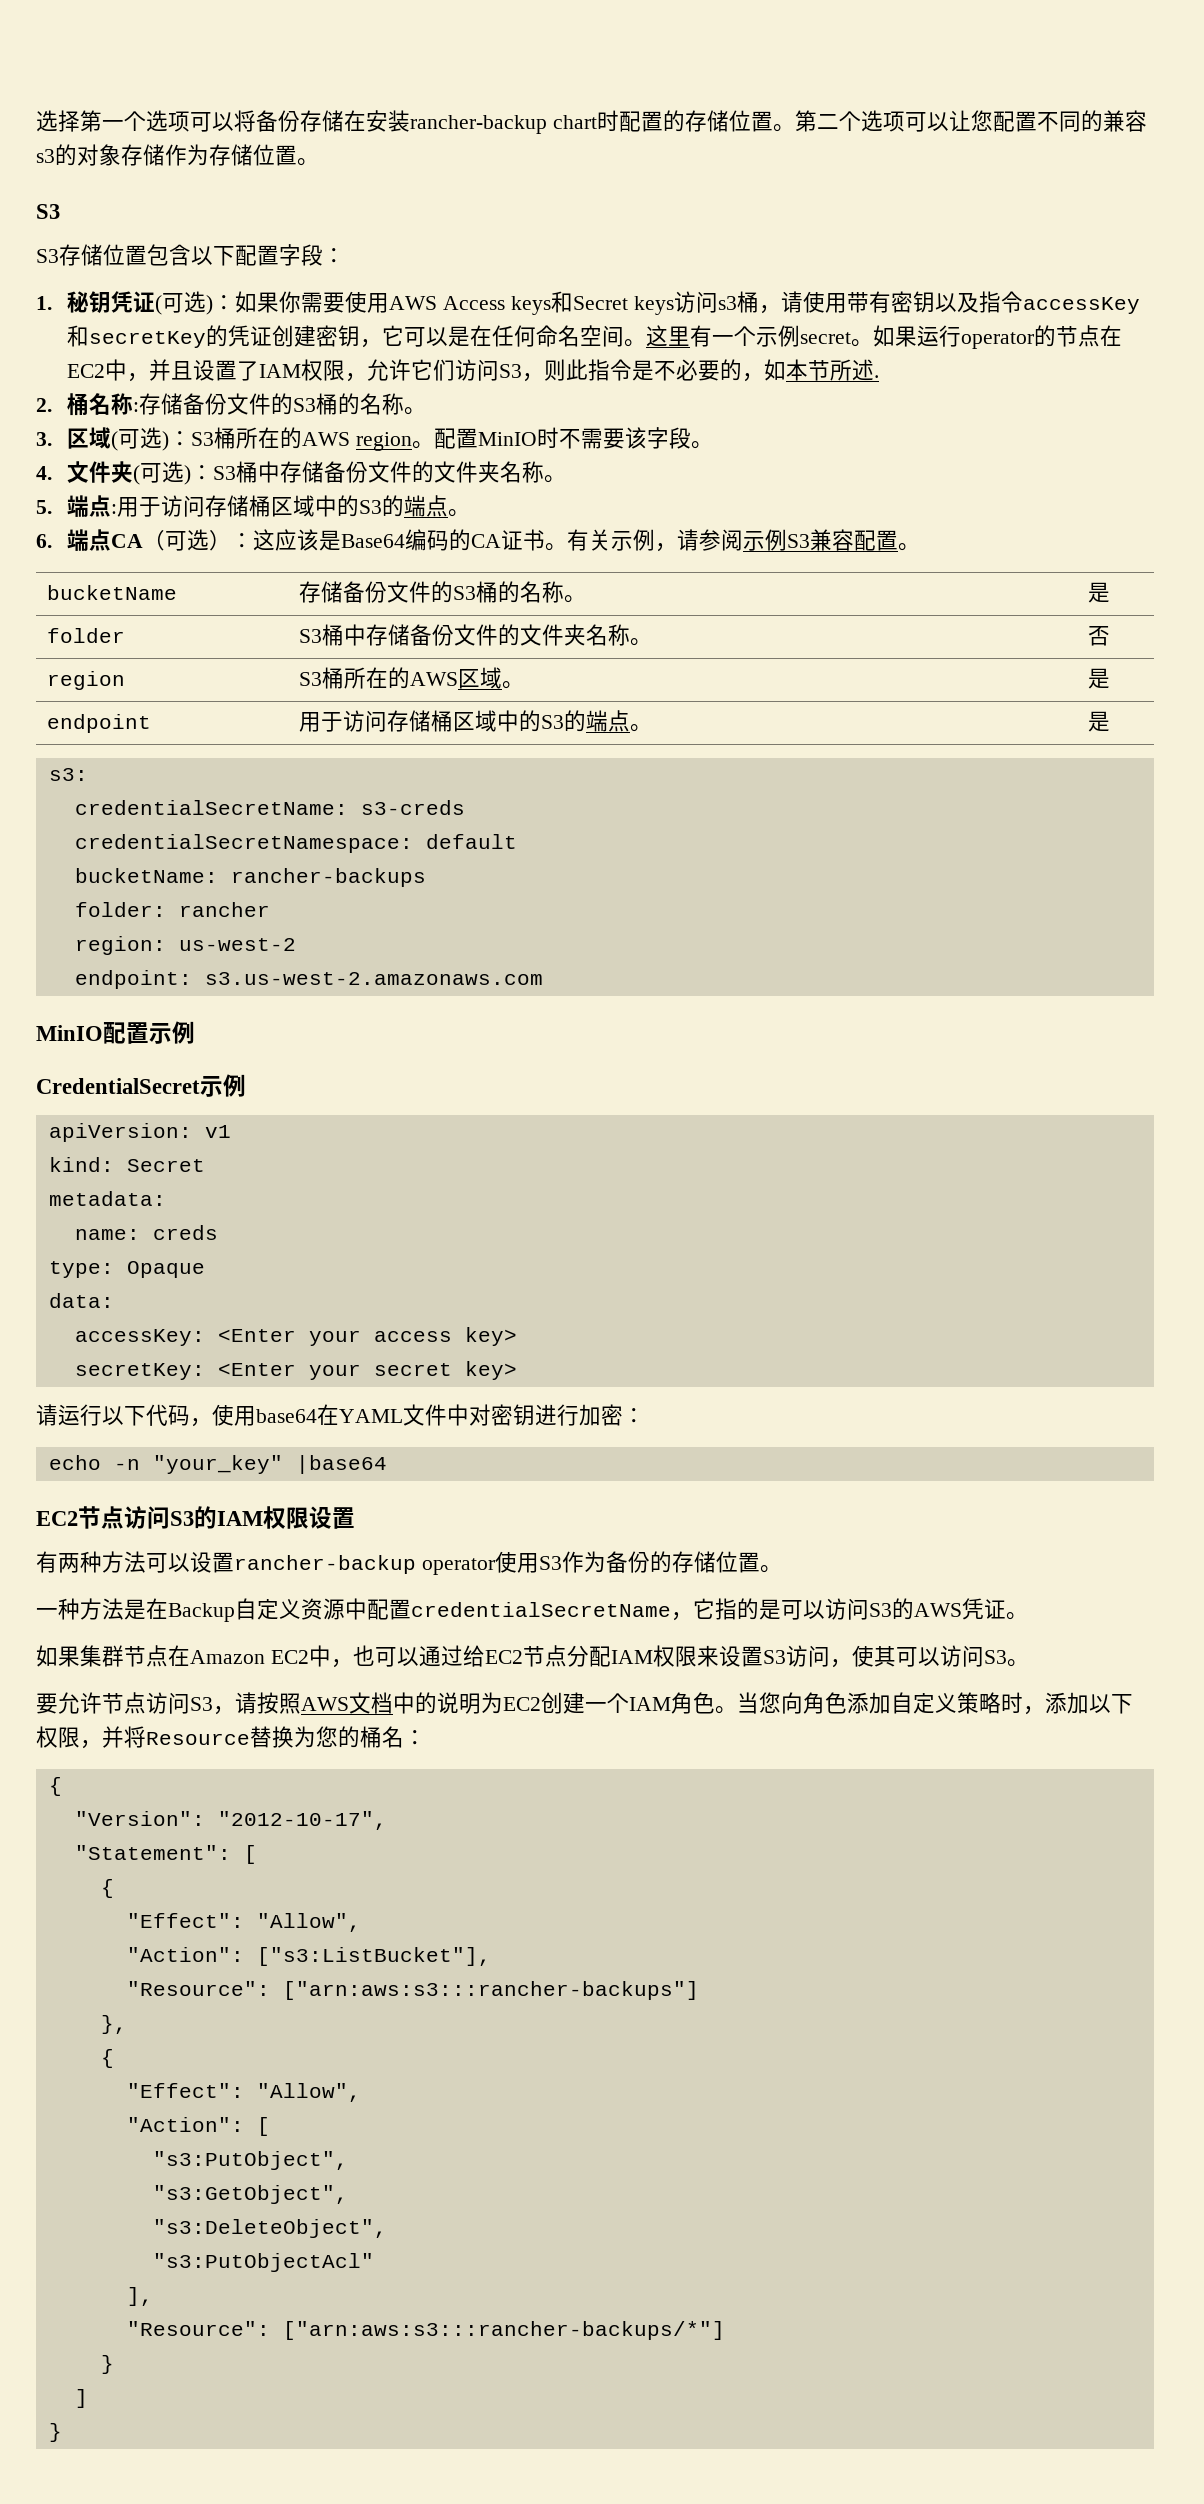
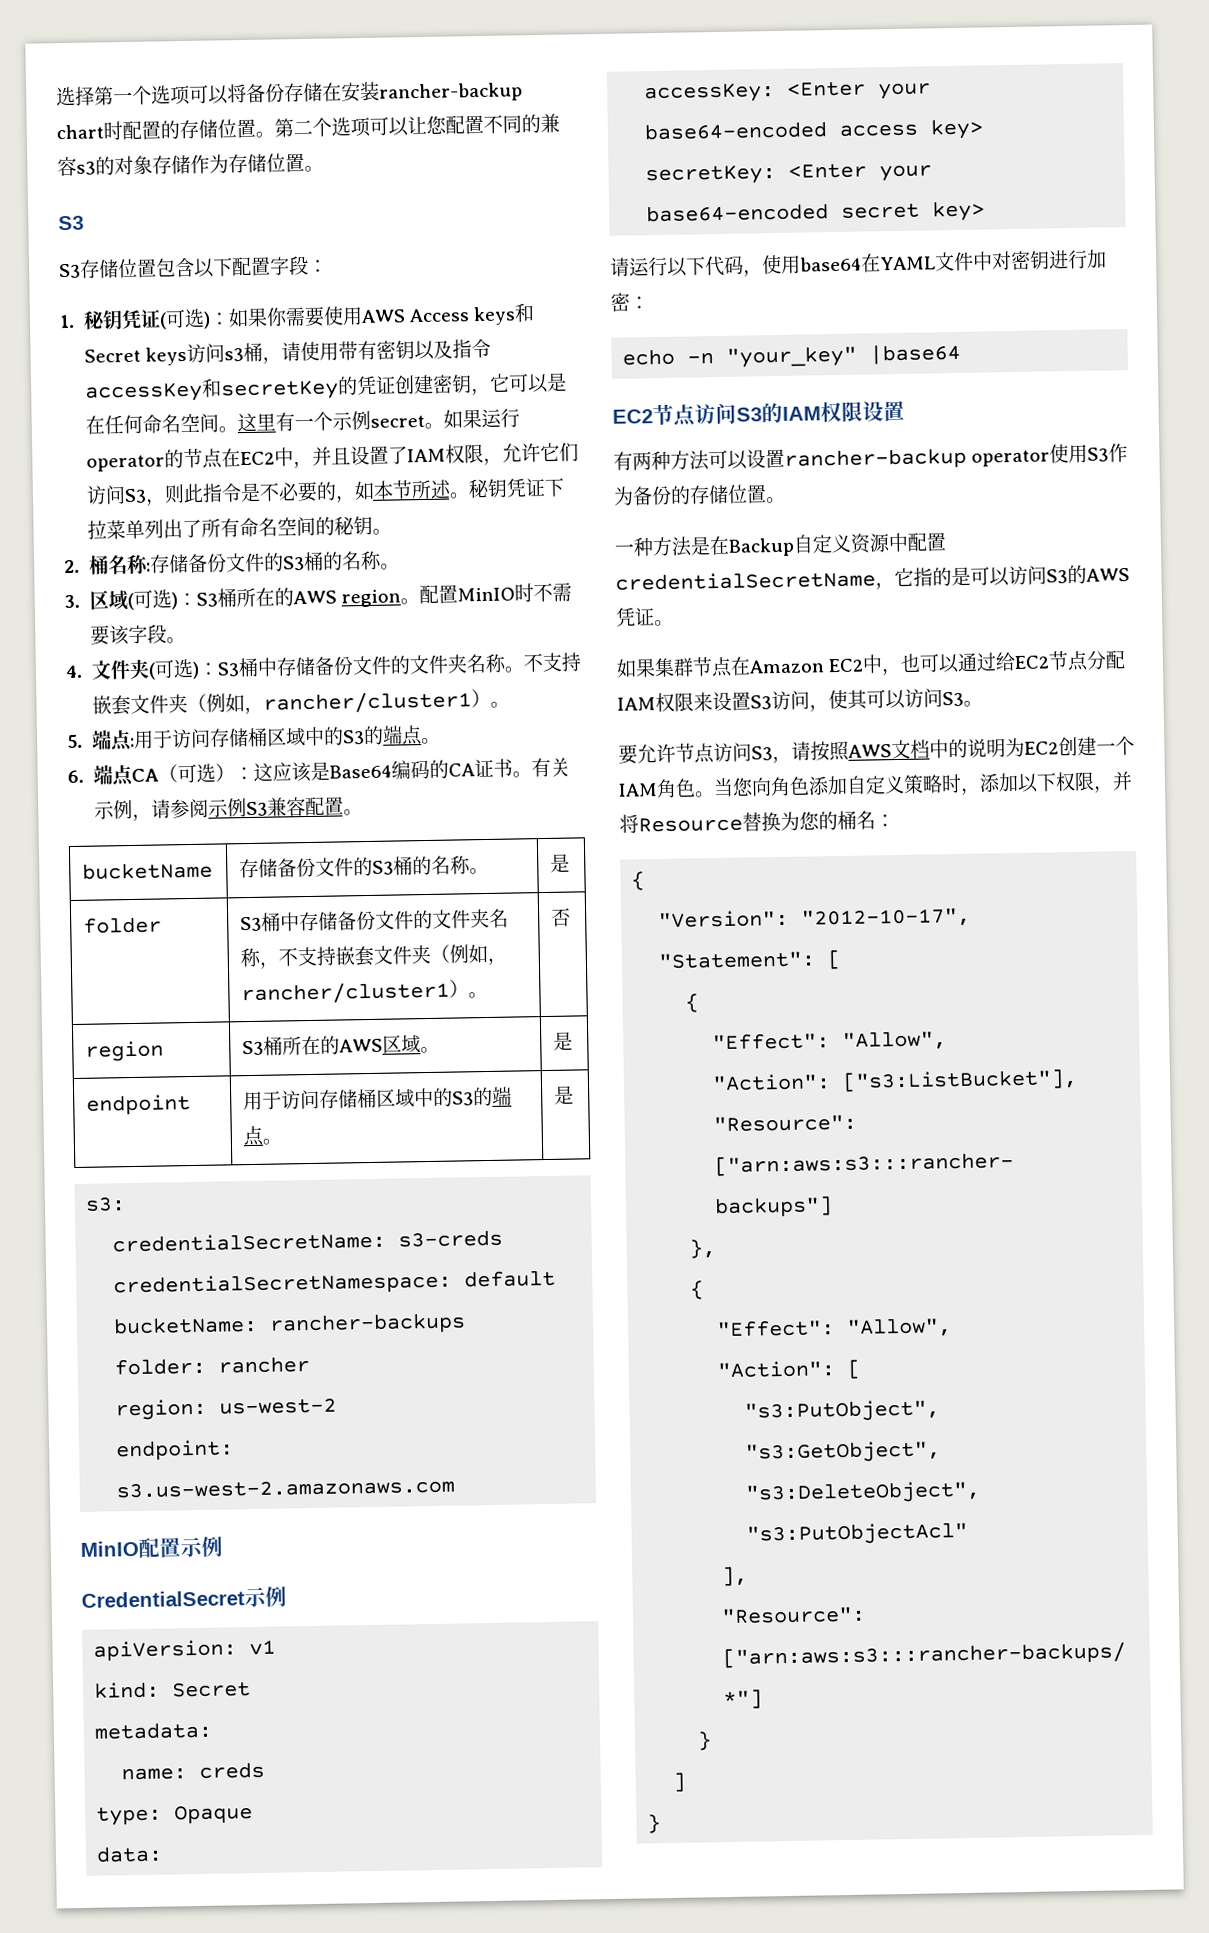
[874,375,880,378] . -> [448,477,565,499] [86,515,392,540] 。秘钥凭证下拉菜单列出了所有命名空间的秘钥。
(567, 479) none -> [522,652,582,673] [91,688,510,716] 不支持嵌套文件夹（例如，rancher/cluster1）。
(631, 635) none -> [259,943,508,969] [241,979,470,1005] ，不支持嵌套文件夹（例如，rancher/cluster1）
(361, 1338) none -> [644,121,828,141] base64-encoded
(361, 1372) none -> [646,203,830,223] base64-encoded

